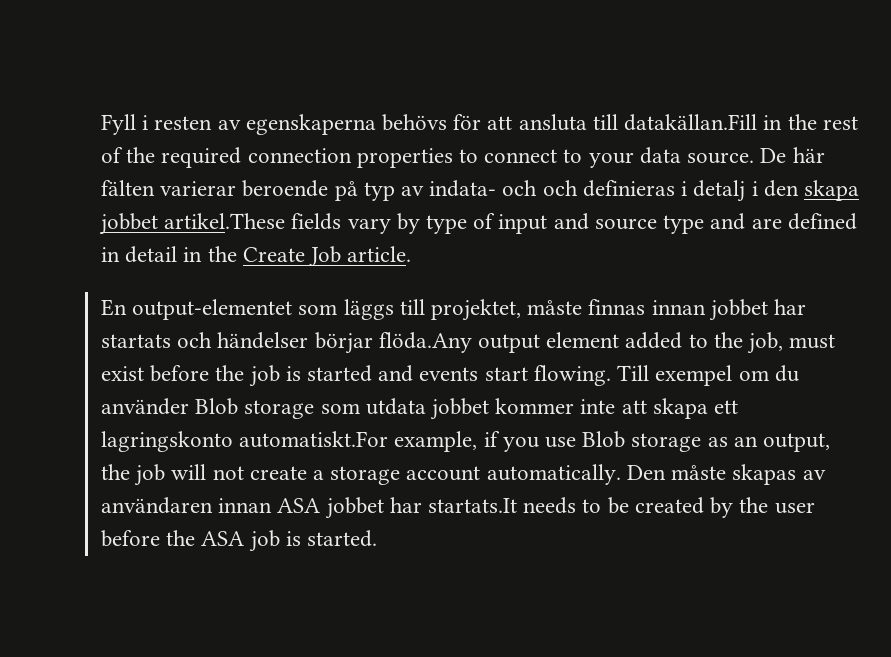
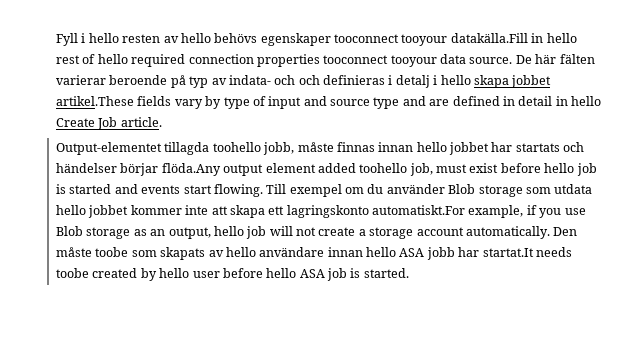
(149, 122) none -> [88,33,119,43] hello
[245,114,817,135] egenskaperna behövs för att ansluta till datakällan.Fill in the -> [180,33,577,46] hello behövs egenskaper tooconnect tooyour datakälla.Fill in hello
[126,147,156,163] the -> [97,54,128,64] hello
[459,149,634,168] to connect to your -> [323,55,437,67] tooconnect tooyour
[763,180,799,197] den -> [440,75,471,85] hello
[207,246,237,262] the -> [571,96,602,106] hello
[100,299,522,321] En output-elementet som läggs till projektet, -> [56,142,295,155] Output-elementet tillagda toohello jobb,
(706, 307) none -> [416,142,447,152] hello
[688,332,743,348] to the -> [359,163,408,173] toohello
[215,365,245,381] the -> [544,163,575,173] hello
(426, 406) none -> [56,205,87,215] hello
[100,464,130,480] the -> [213,226,244,236] hello
[732,464,826,485] [100,497,629,519] skapas av användaren innan ASA jobbet har startats.It needs to be -> [95,247,572,260] [56,268,90,278] toobe som skapats av hello användare innan hello ASA jobb har startat.It needs toobe
[739,497,769,513] the -> [159,268,190,278] hello
[166,530,196,546] the -> [266,268,297,278] hello

